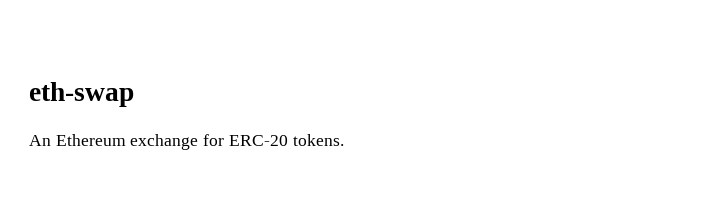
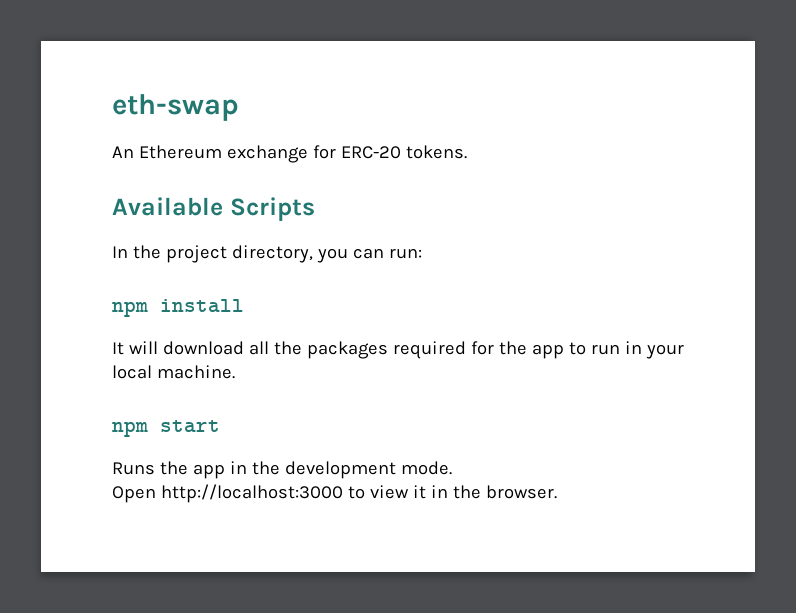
(344, 140) none -> [112,197,315,221] [112,245,422,263] [112,299,244,317] [112,341,684,359] [112,365,235,379] [112,420,220,437] [112,461,452,479] [112,484,557,503] // Available Scripts // In the project directory, you can run: // npm install // It will download all the packages required for the app to run in your local machine. // npm start // Runs the app in the development mode. // Open http://localhost:3000 to view it in the browser.

